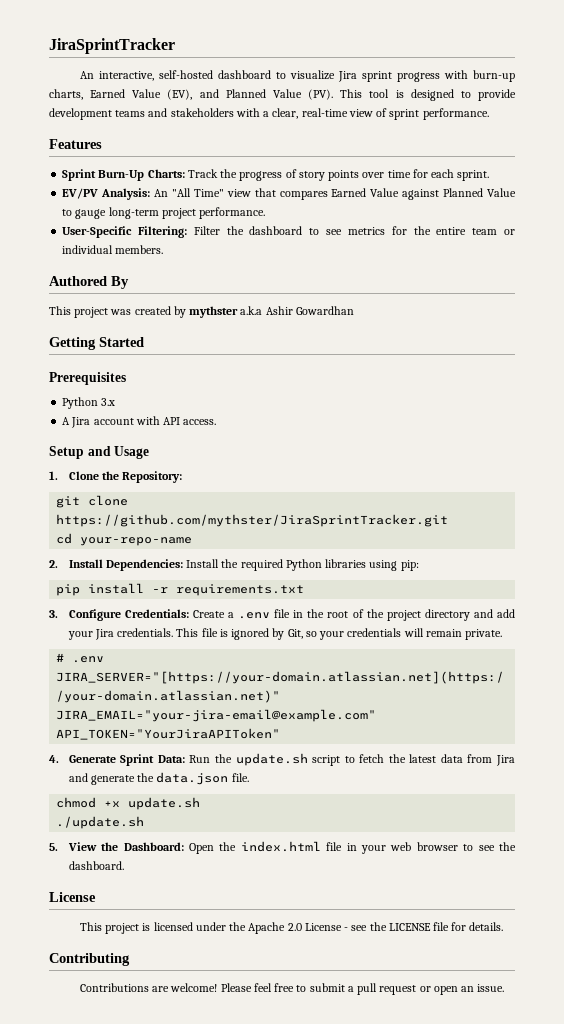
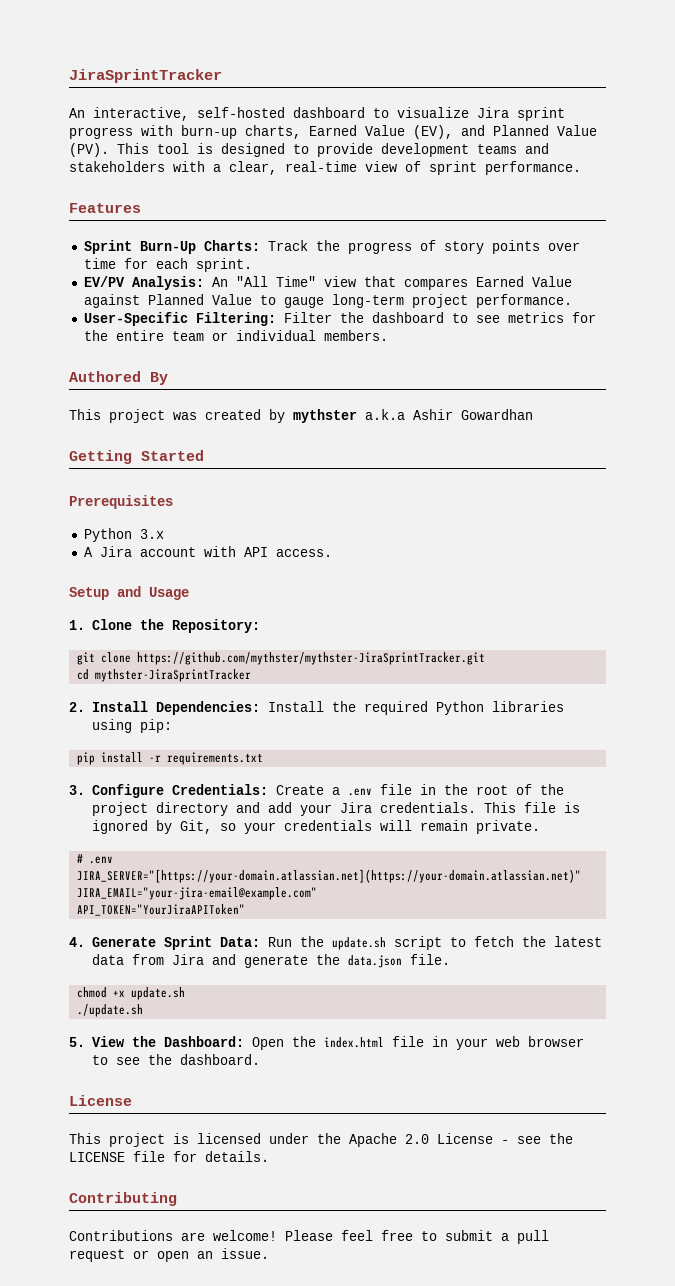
[56,514,449,527] https://github.com/mythster/JiraSprintTracker.git -> [137,652,486,665] https://github.com/mythster/mythster-JiraSprintTracker.git
[80,537,193,546] your-repo-name -> [95,669,252,682] mythster-JiraSprintTracker

